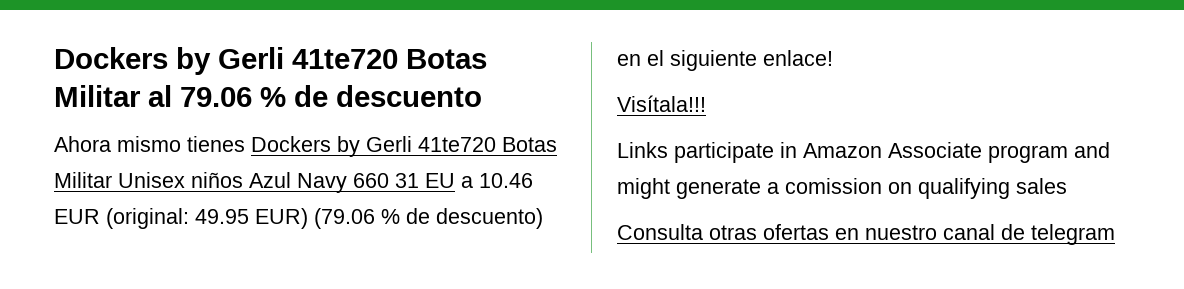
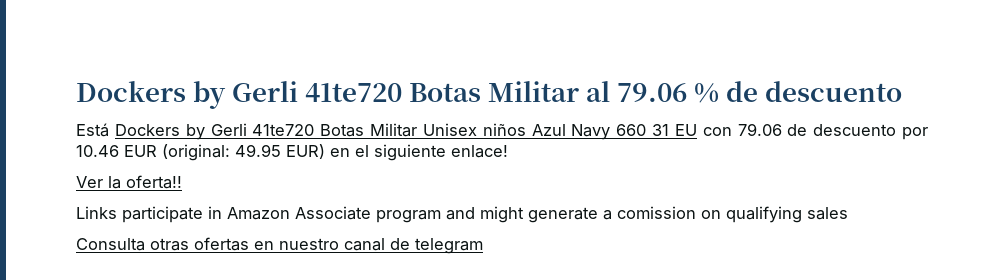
[54,136,245,152] Ahora mismo tienes -> [76,123,109,137] Está
[461,176,473,188] a -> [702,123,929,140] con 79.06 de descuento por
[314,208,543,229] (79.06 % de descuento) -> (325, 151) none
[617,95,706,112] Visítala!!! -> [76,175,182,189] Ver la oferta!!

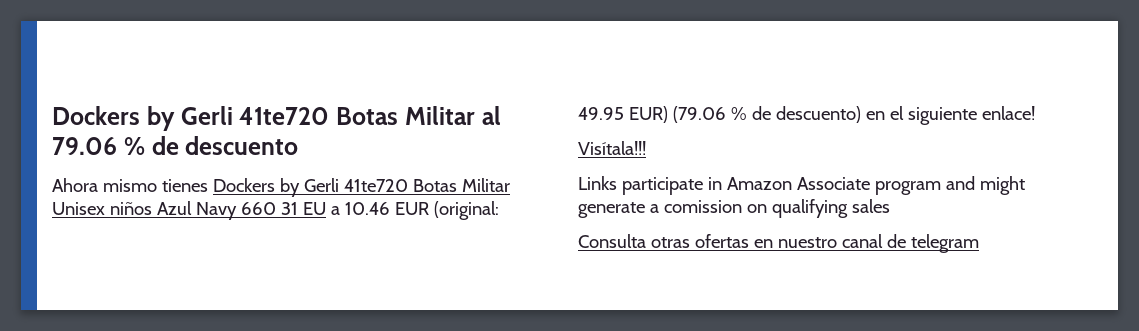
[76,123,109,137] Está -> [52,178,208,192] Ahora mismo tienes
[702,123,929,140] con 79.06 de descuento por -> [330,206,340,215] a
(325, 151) none -> [672,106,861,123] (79.06 % de descuento)
[76,175,182,189] Ver la oferta!! -> [578,141,646,155] Visítala!!!

